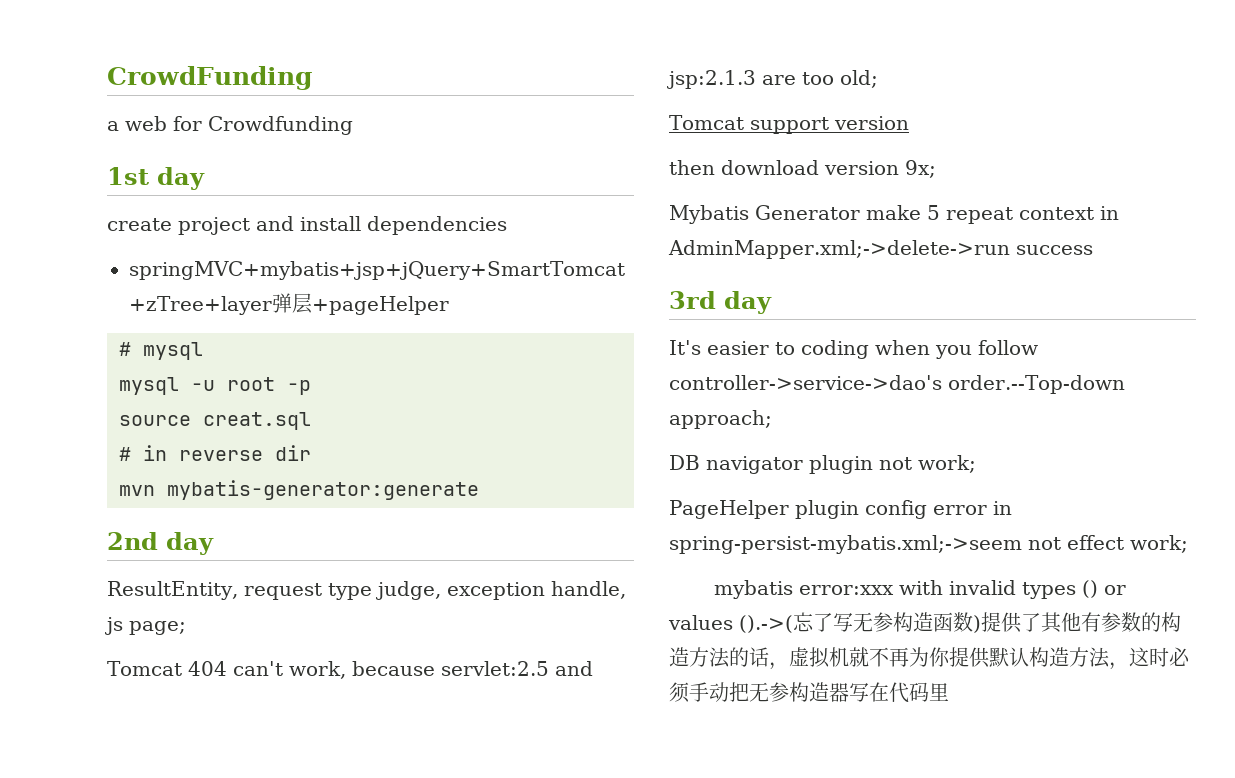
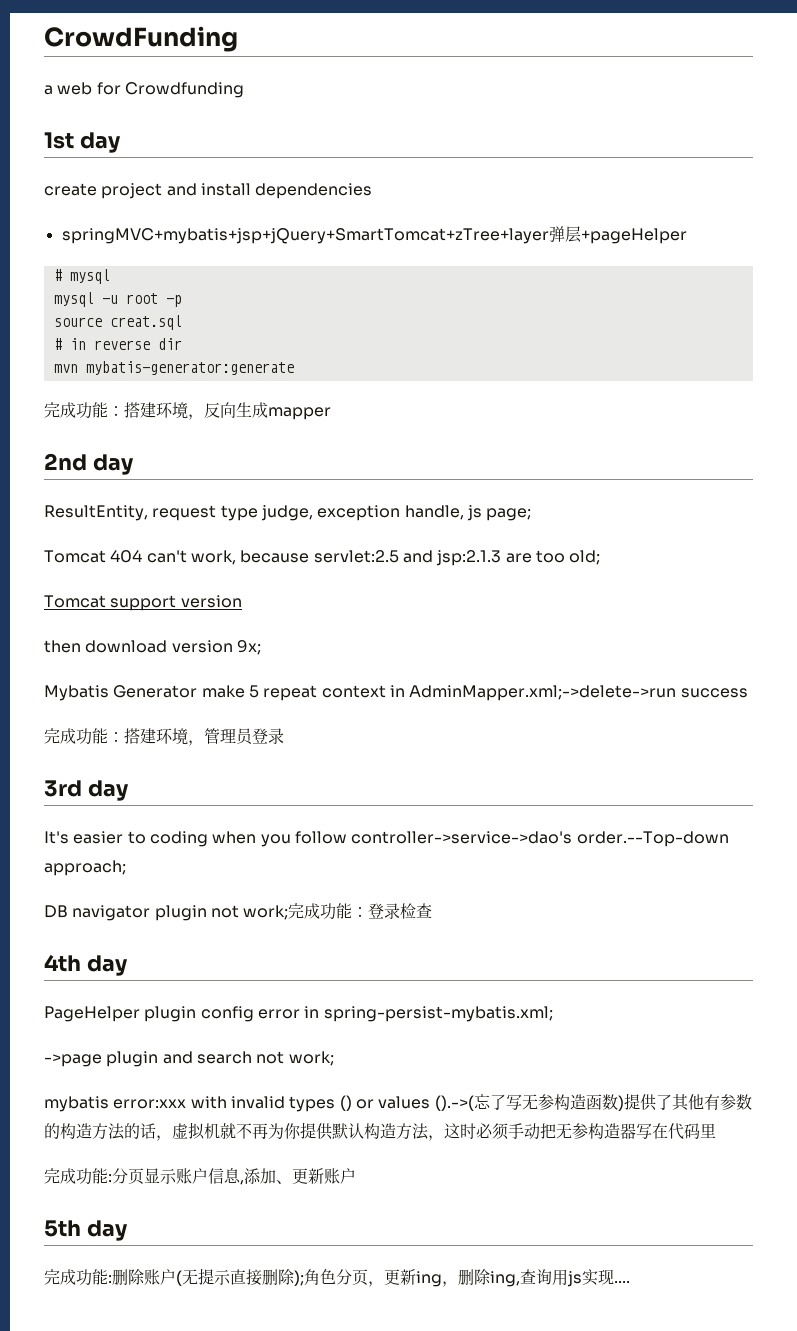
(479, 490) none -> [44,402,331,420] // 完成功能：搭建环境，反向生成mapper
(1093, 250) none -> [44,728,284,746] // 完成功能：搭建环境，管理员登录
(976, 464) none -> [288,903,433,920] [44,954,128,976] 完成功能：登录检查 // 4th day
[669,535,1124,554] spring-persist-mybatis.xml;->seem not effect -> [323,1006,553,1022] [44,1051,285,1067] spring-persist-mybatis.xml; // ->page plugin and search not
(949, 692) none -> [44,1168,356,1185] [44,1220,128,1241] [44,1268,630,1287] // 完成功能:分页显示账户信息,添加、更新账户 // 5th day // 完成功能:删除账户(无提示直接删除);角色分页，更新ing，删除ing,查询用js实现....

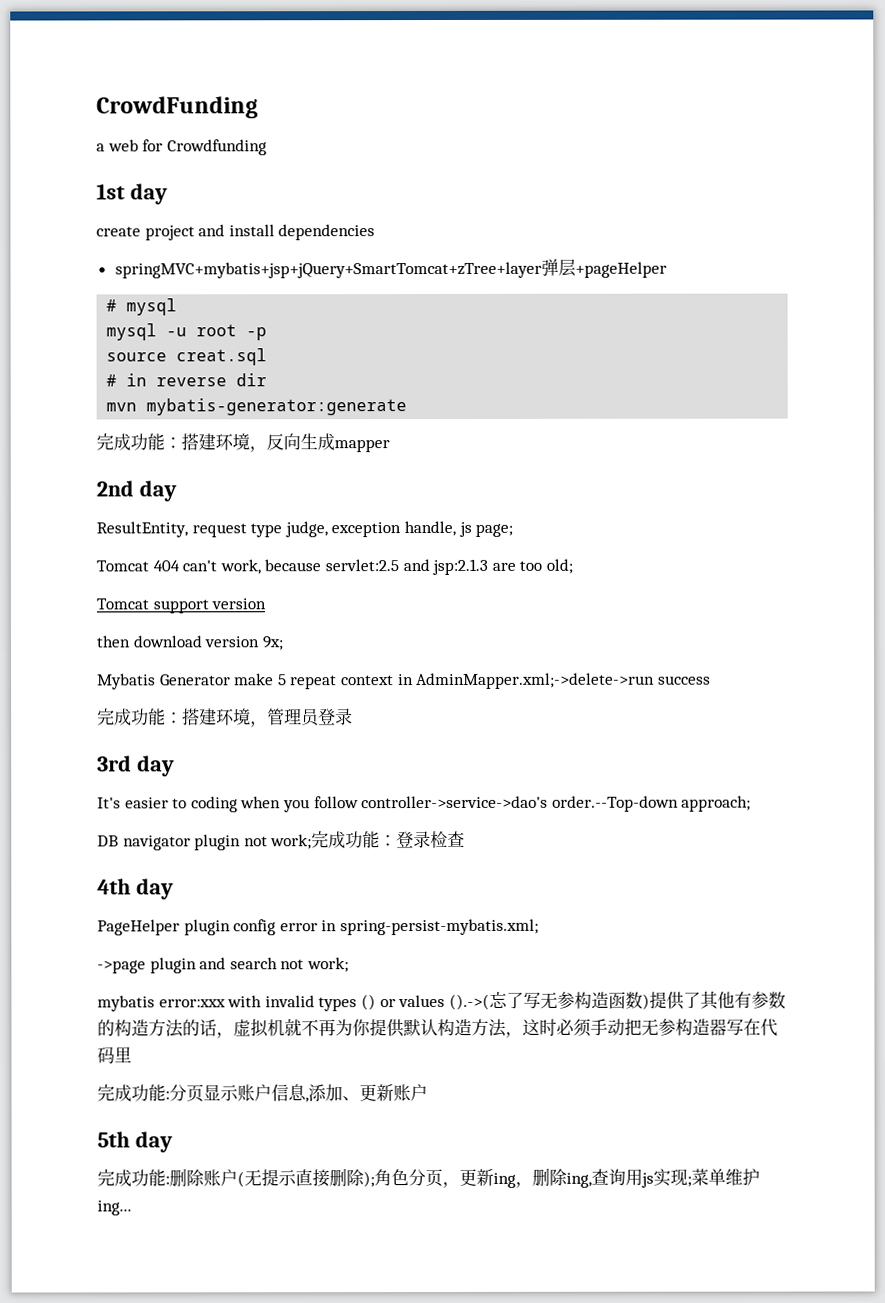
[614,1281,630,1283] .... -> [687,1168,760,1187] [97,1200,132,1216] ;菜单维护ing...

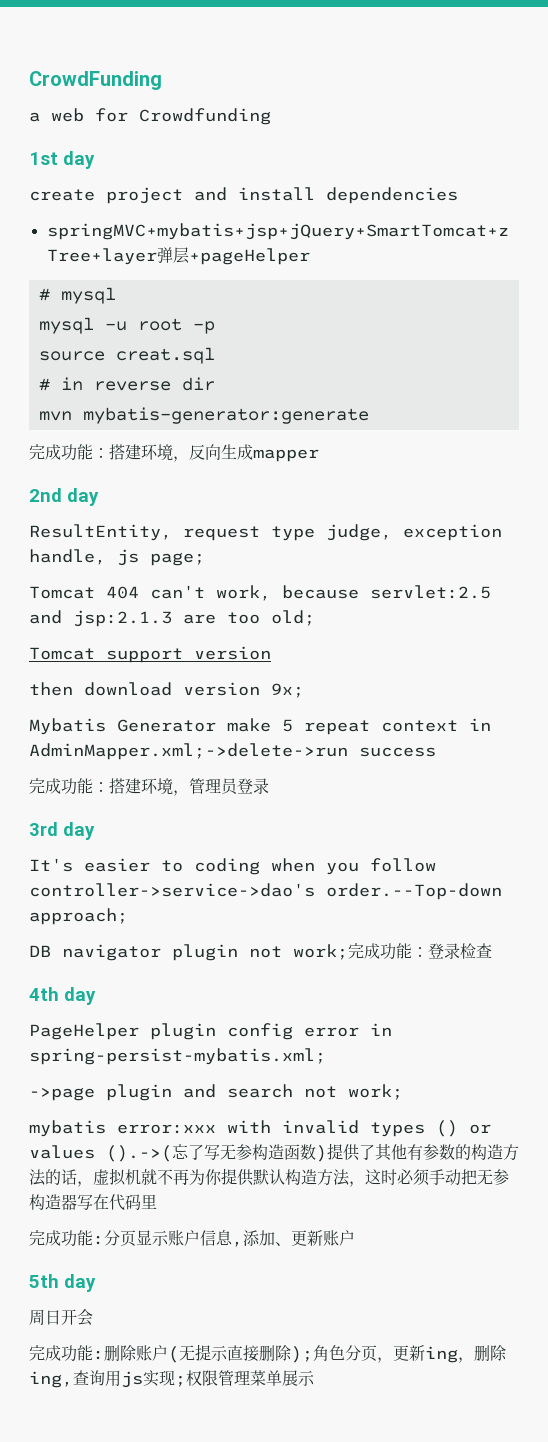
(173, 1142) none -> [29,1309,93,1326] // 周日开会
[691,1168,760,1186] [97,1200,132,1216] 菜单维护ing... -> [186,1370,315,1386] 权限管理菜单展示

